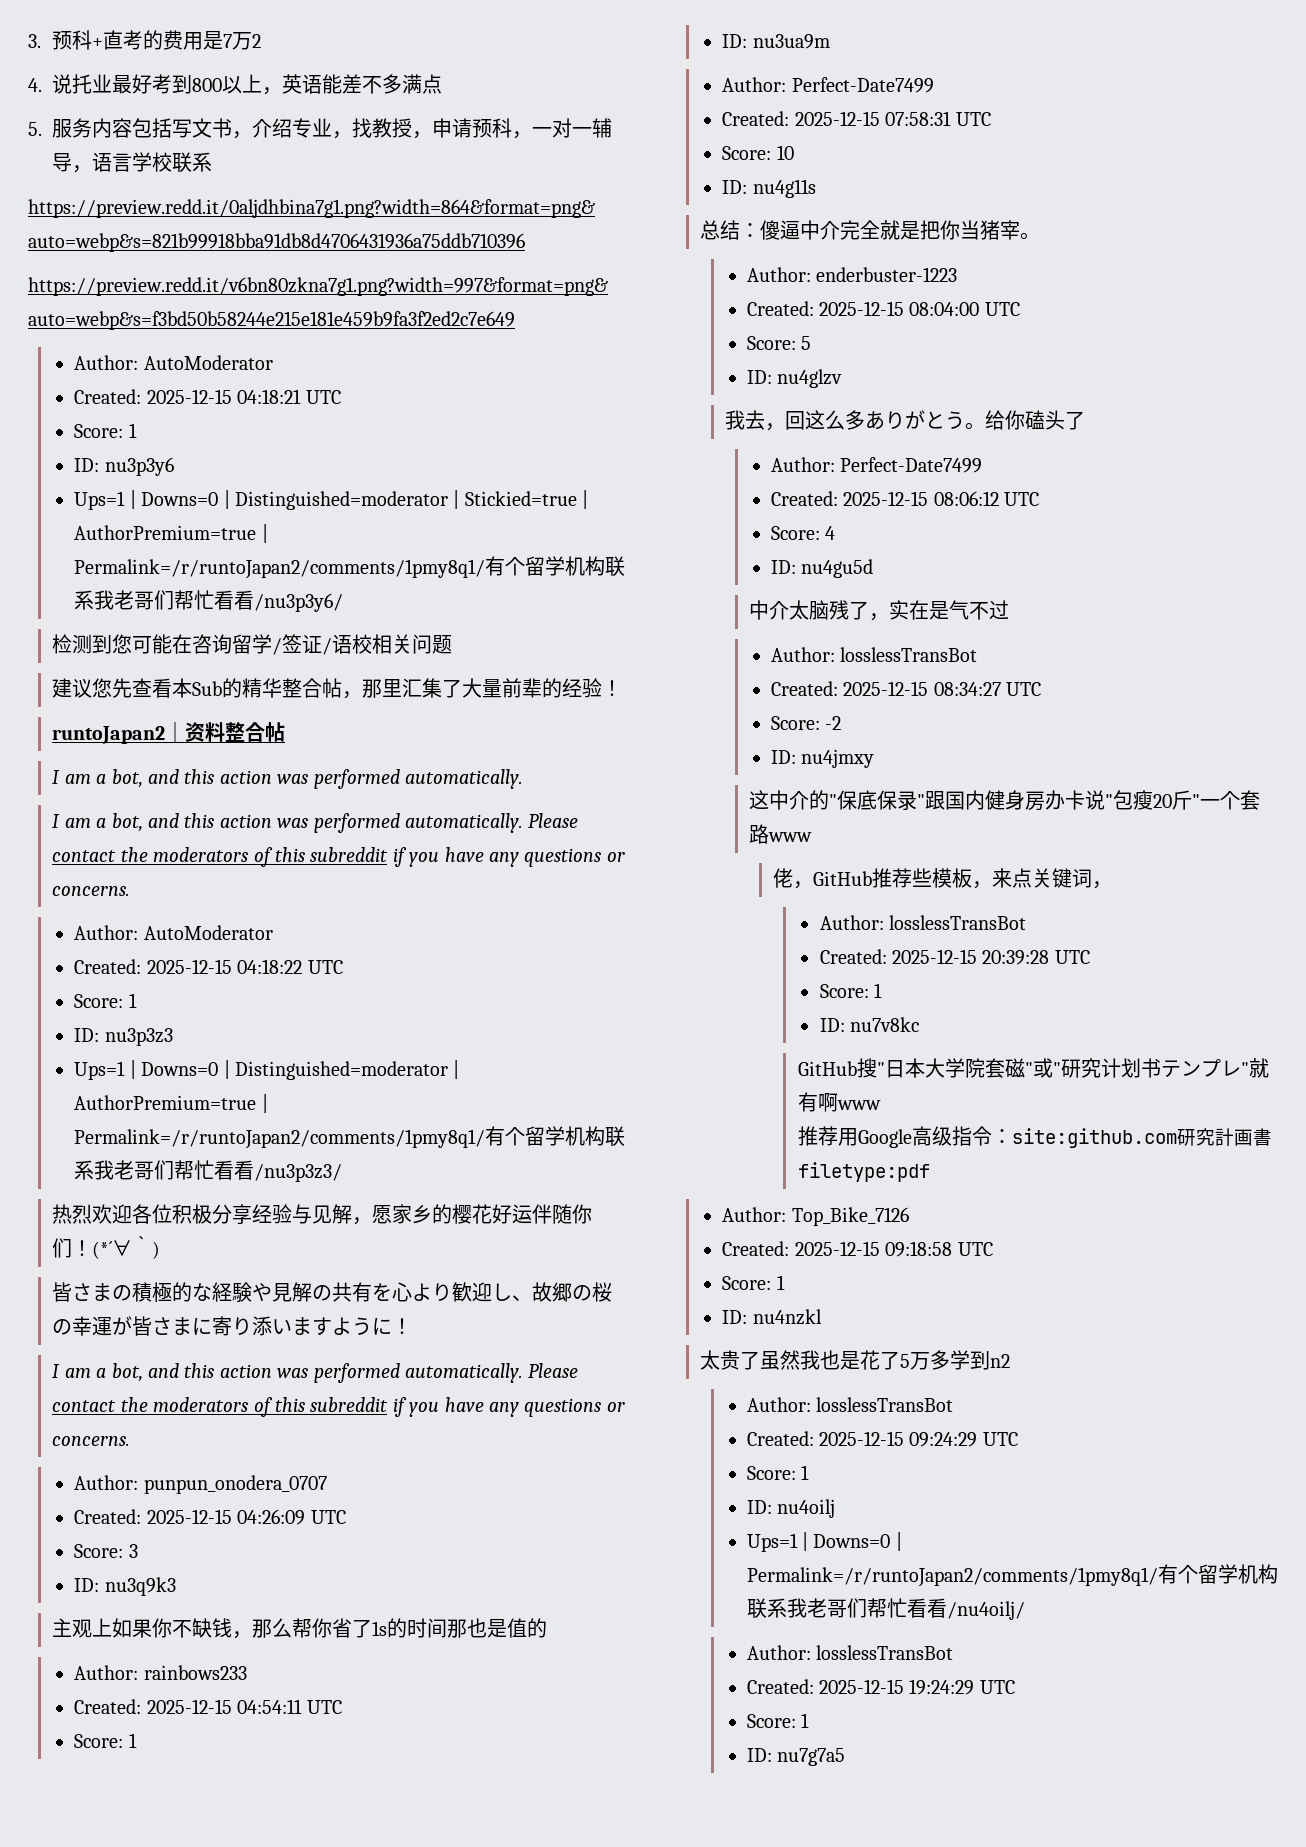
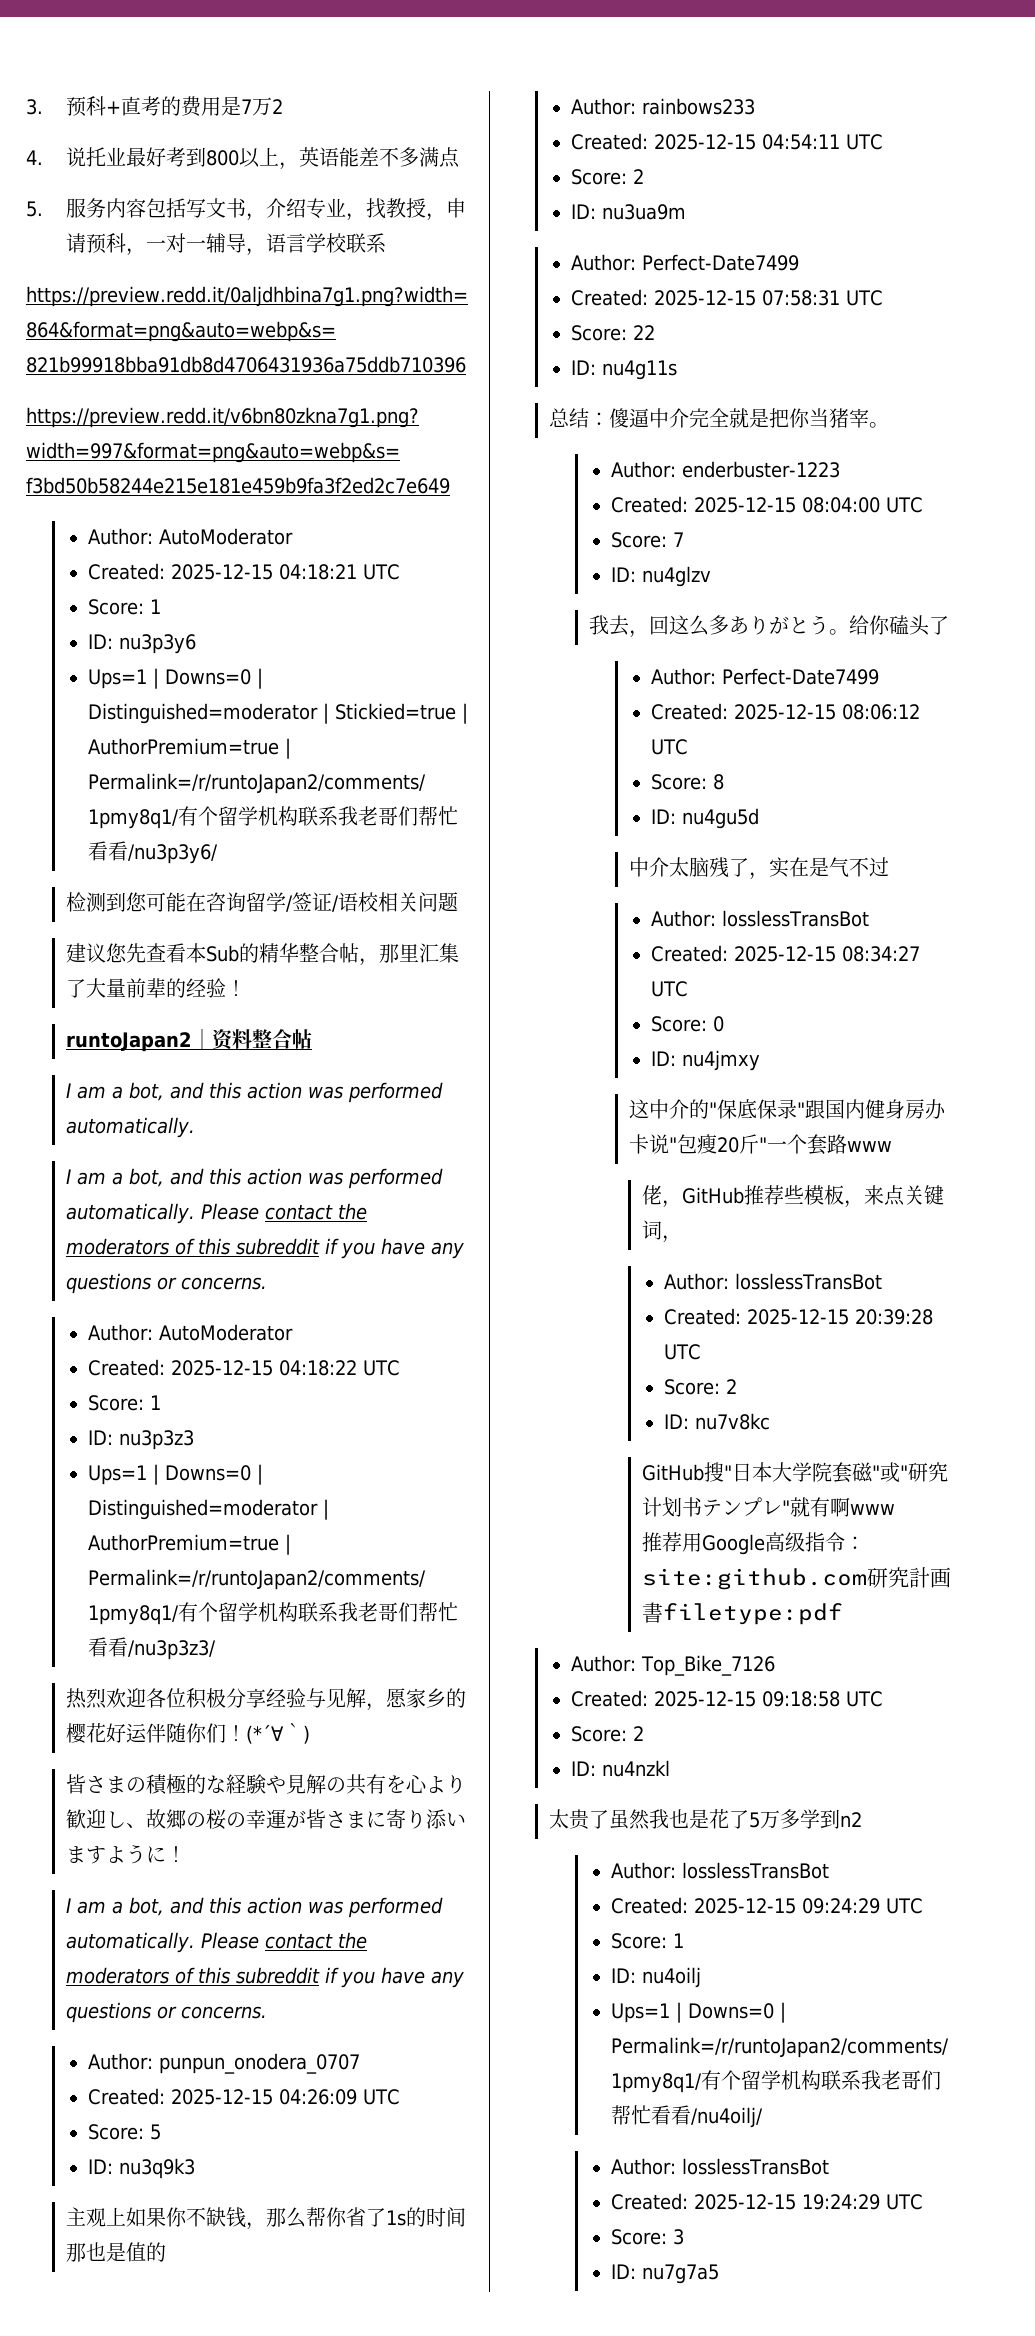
[128,1544,138,1558] 3 -> [149,2124,161,2140] 5
[128,1733,137,1748] 1 -> [632,169,644,184] 2
[776,145,794,160] 10 -> [632,325,655,340] 22
[800,336,811,350] 5 -> [672,532,684,547] 7
[825,526,836,540] 4 -> [712,774,724,790] 8
[825,716,842,730] -2 -> [712,1016,724,1032] 0
[873,983,882,998] 1 -> [725,1379,737,1394] 2
[776,1275,785,1290] 1 -> [632,1726,644,1741] 2
[800,1713,809,1728] 1 -> [672,2229,684,2245] 3

